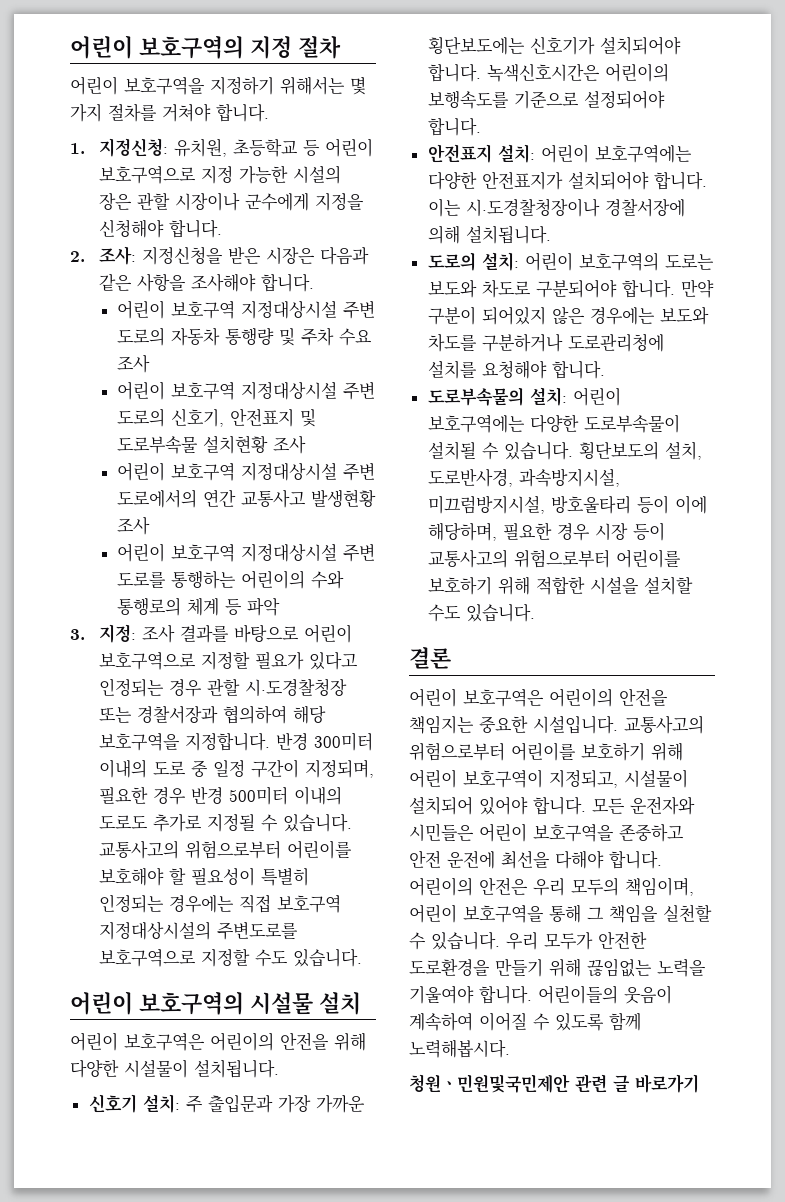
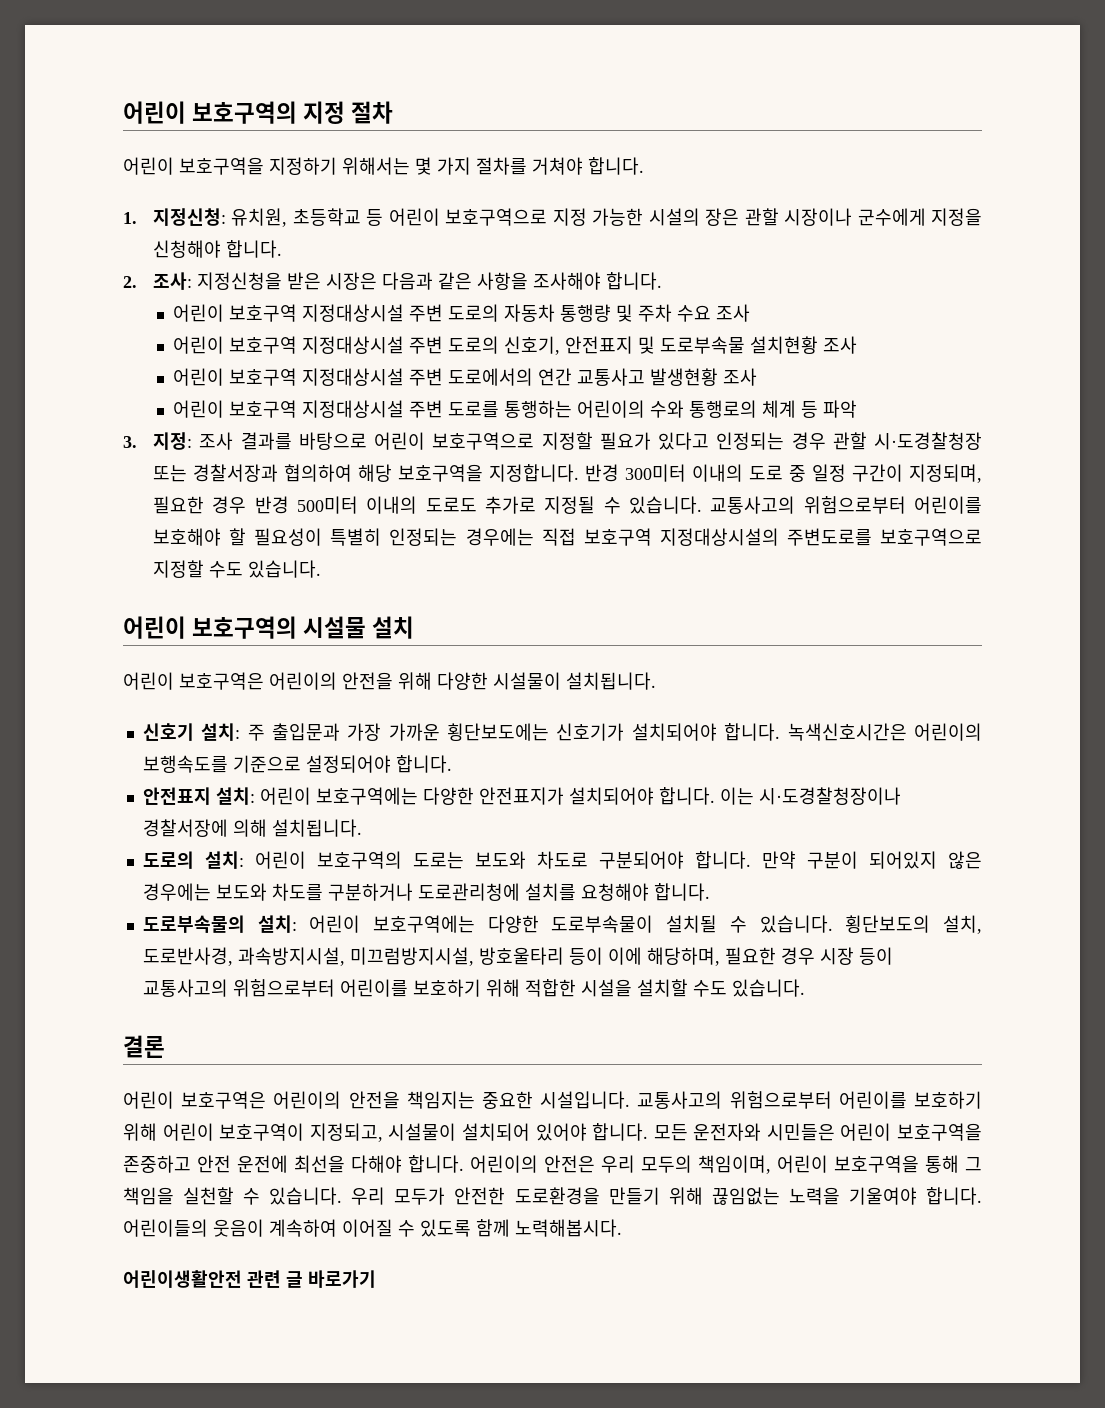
[409,1074,570,1093] 청원ㆍ민원및국민제안 -> [123,1270,242,1288] 어린이생활안전

